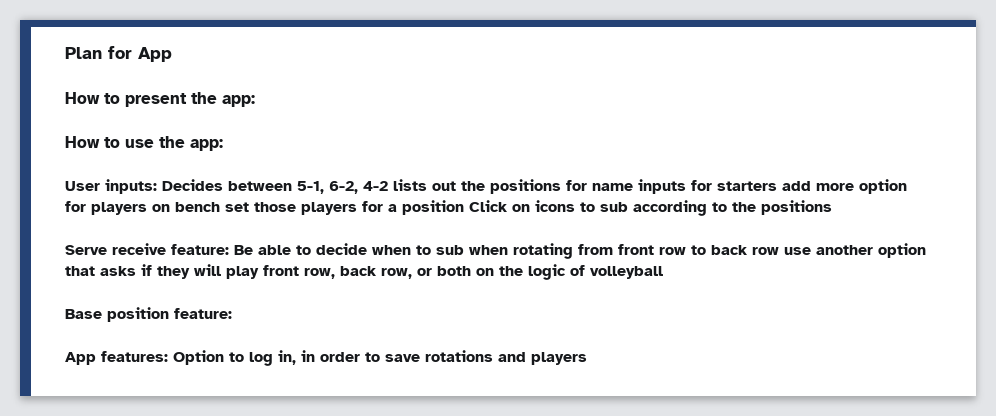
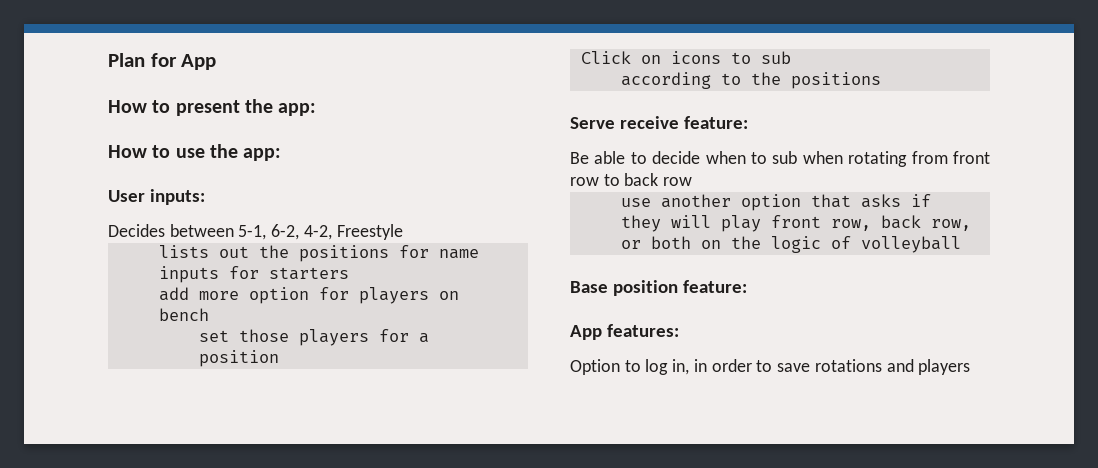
(157, 186) none -> (205, 197) //
[363,181,388,191] 4-2 -> [303,224,403,240] 4-2, Freestyle //
(777, 186) none -> (349, 273) //
(220, 207) none -> (209, 314) //
(464, 207) none -> (279, 358) //
(628, 207) none -> (791, 57) //
(229, 249) none -> (748, 122) //
(779, 251) none -> (693, 181) //
(168, 356) none -> (679, 330) //

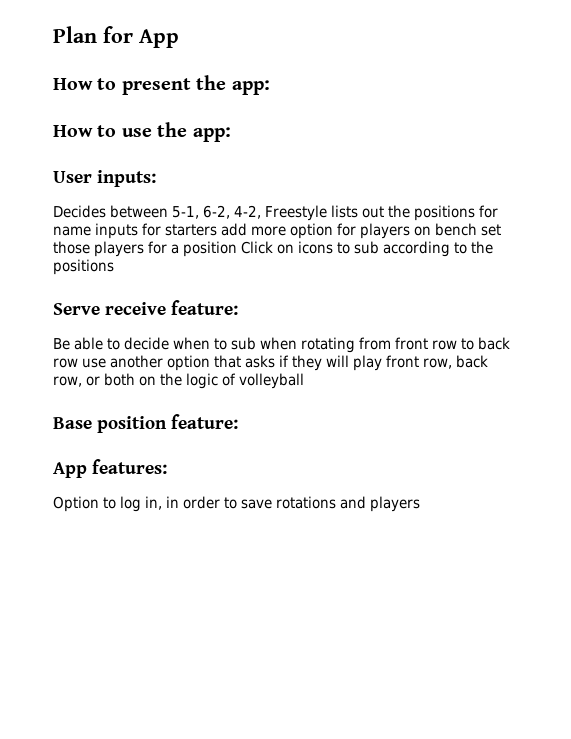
(403, 232) // -> (327, 213) none
(349, 273) // -> (217, 230) none
(209, 314) // -> (477, 229) none
(279, 358) // -> (237, 249) none
(791, 57) // -> (379, 247) none
(693, 181) // -> (78, 363) none

